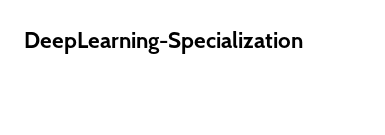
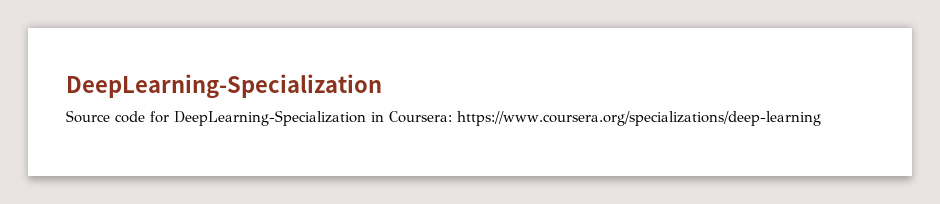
[24,31,303,54] DeepLearning-Specialization -> [66,74,382,99] [66,110,821,126] DeepLearning-Specialization // Source code for DeepLearning-Specialization in Coursera: https://www.coursera.org/specializations/deep-learning

